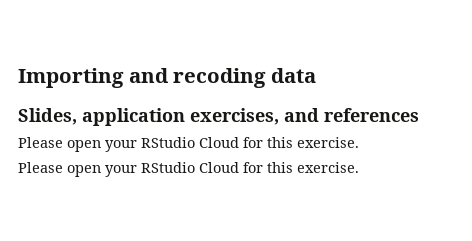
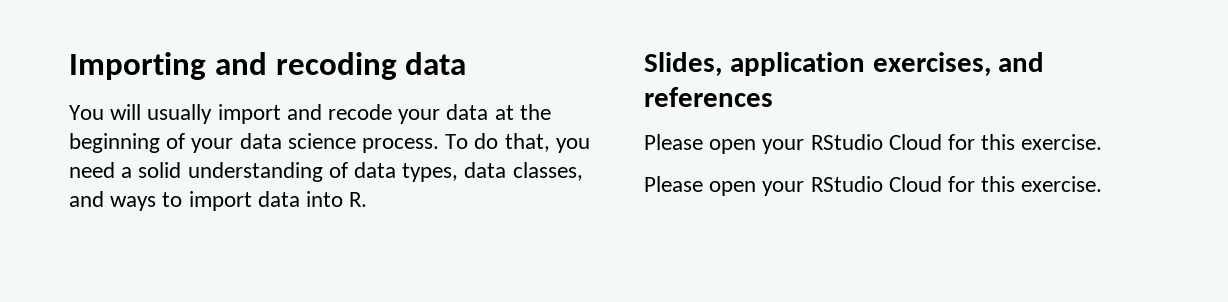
(316, 75) none -> [69,104,551,124] [69,133,590,153] [69,162,583,182] [69,191,368,211] // You will usually import and recode your data at the beginning of your data science process. To do that, you need a solid understanding of data types, data classes, and ways to import data into R.

